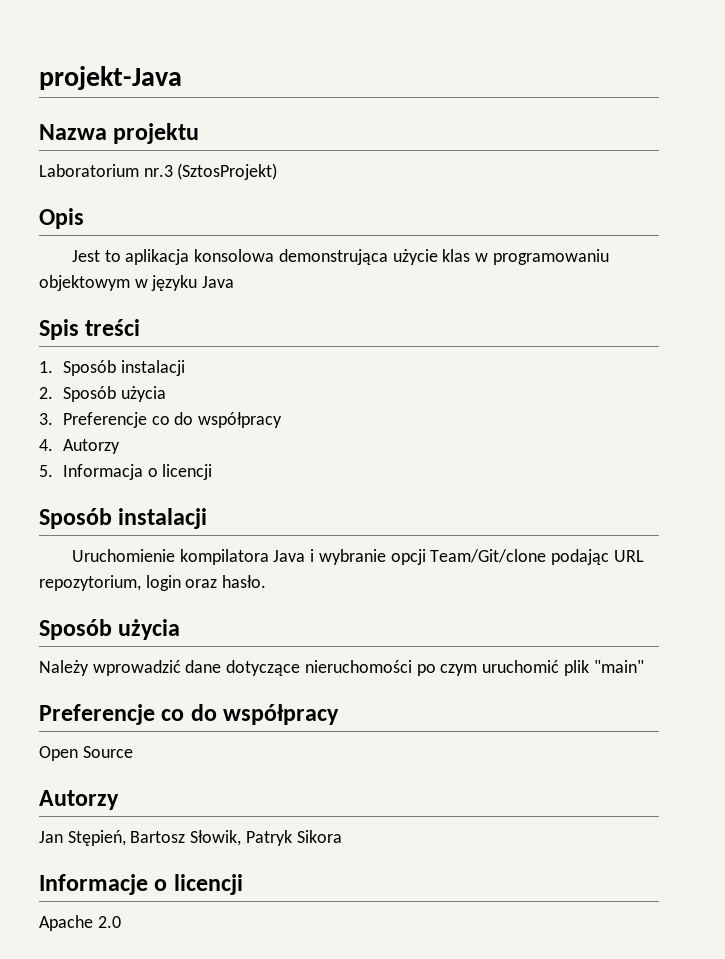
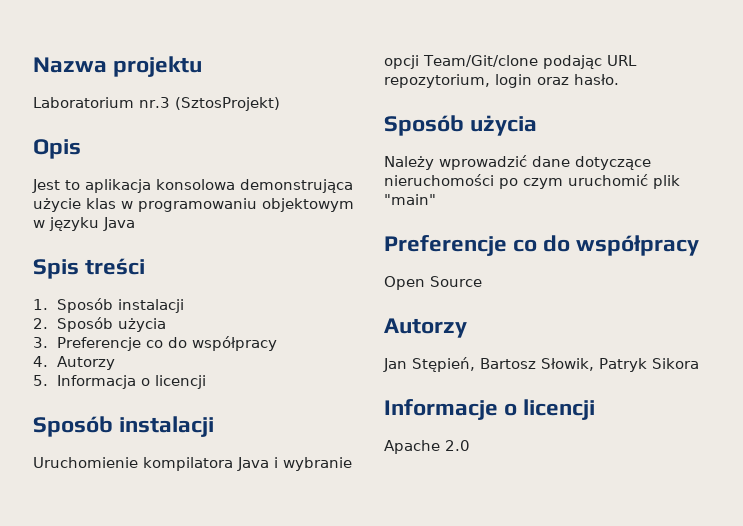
[39,66,182,90] projekt-Java // -> (33, 65) none

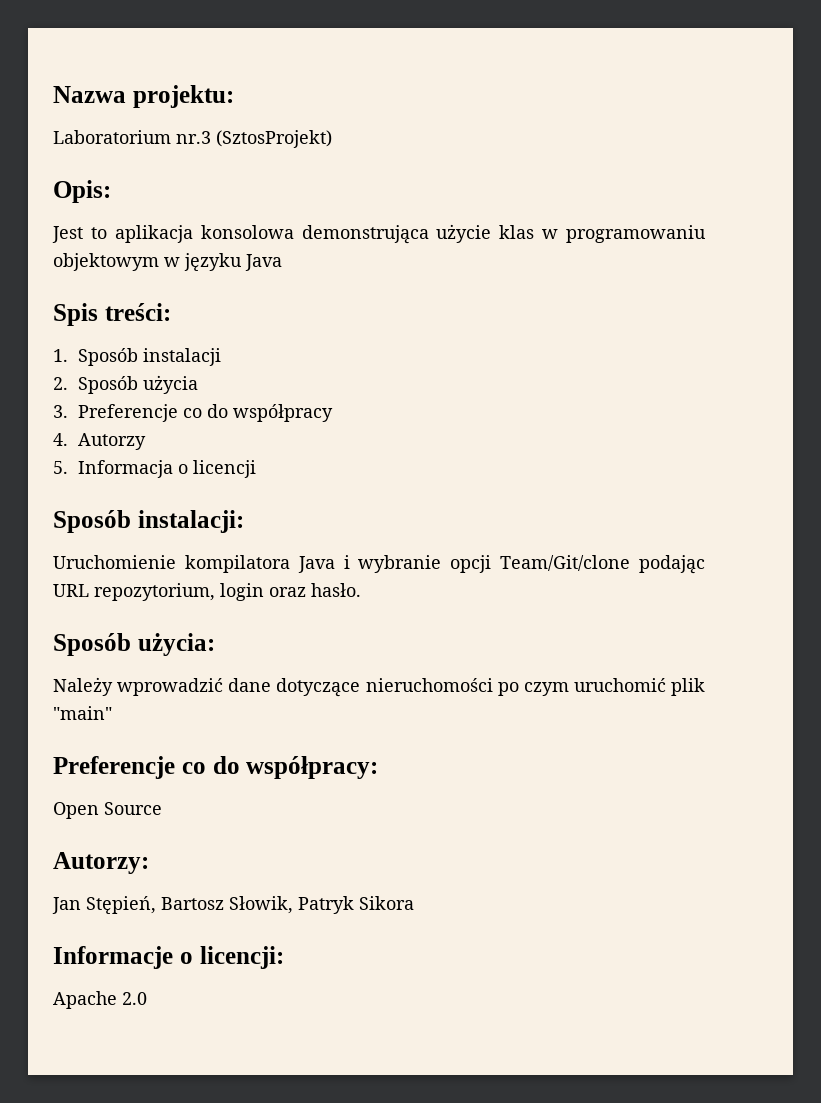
[113,56,203,77] projektu -> [132,85,234,108] projektu:
[33,139,81,159] Opis -> [53,180,111,203] Opis:
[85,258,146,275] treści -> [104,303,171,321] treści:
[119,416,215,437] instalacji -> [137,510,244,533] instalacji:
[470,115,538,136] użycia -> [137,633,215,656] użycia:
[576,235,700,256] współpracy -> [246,756,379,779] współpracy:
[384,318,467,338] Autorzy -> [53,852,149,874] Autorzy:
[523,399,596,420] licencji -> [199,946,284,969] licencji:

